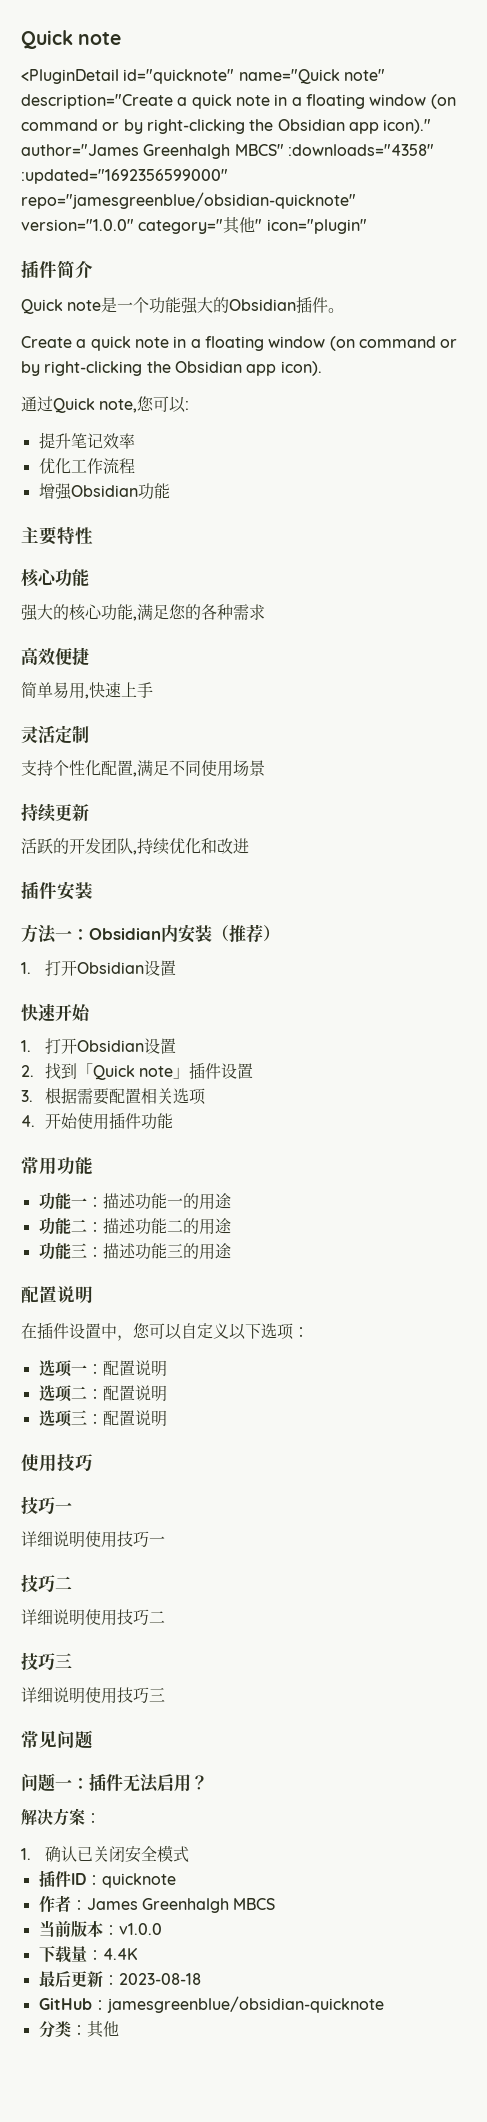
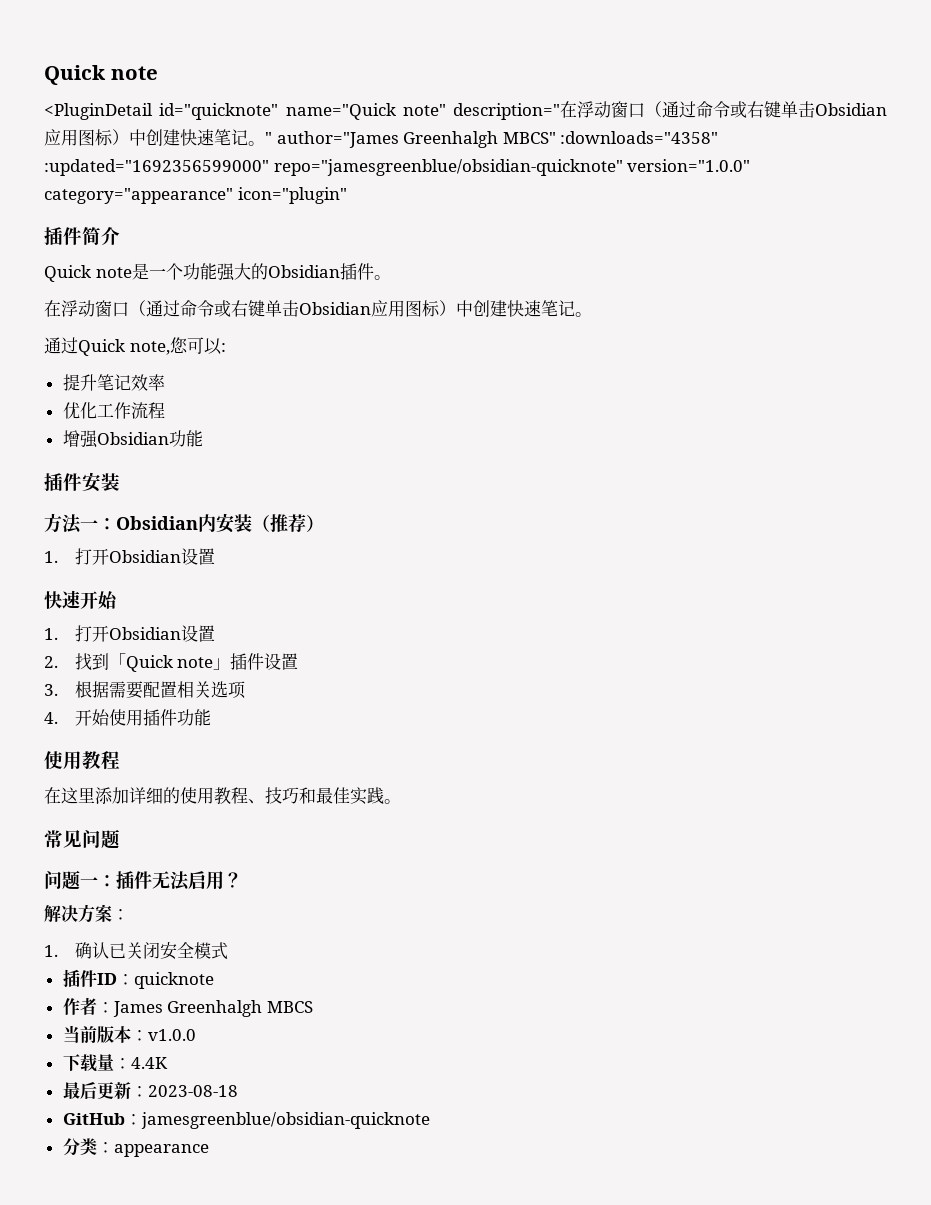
[21,94,456,109] [21,119,432,134] description="Create a quick note in a floating window (on command or by right-clicking the Obsidian app icon)." -> [453,101,887,120] [44,129,272,146] description="在浮动窗口（通过命令或右键单击Obsidian应用图标）中创建快速笔记。"
[138,217,263,234] category="其他" -> [44,188,233,204] category="appearance"
[21,336,458,351] [21,361,322,376] Create a quick note in a floating window (on command or by right-clicking the Obsidian app icon). -> [44,300,592,317] 在浮动窗口（通过命令或右键单击Obsidian应用图标）中创建快速笔记。
[21,526,93,545] [21,569,89,587] [21,604,265,621] [21,647,89,666] [21,682,153,699] [21,725,89,744] [21,760,265,777] [21,803,89,822] [21,838,249,855] // 主要特性 // 核心功能 // 强大的核心功能,满足您的各种需求 // 高效便捷 // 简单易用,快速上手 // 灵活定制 // 支持个性化配置,满足不同使用场景 // 持续更新 // 活跃的开发团队,持续优化和改进 -> (203, 438) none
[21,1156,93,1175] [38,1192,231,1210] [38,1217,231,1235] [38,1242,231,1260] [21,1286,93,1303] [21,1322,309,1341] [38,1360,167,1377] [38,1385,167,1402] [38,1410,167,1427] [21,1453,93,1472] [21,1496,72,1515] [21,1531,165,1548] [21,1574,72,1593] [21,1609,165,1626] [21,1652,72,1671] [21,1687,165,1704] 常用功能 // 功能一：描述功能一的用途 // 功能二：描述功能二的用途 // 功能三：描述功能三的用途 // 配置说明 // 在插件设置中，您可以自定义以下选项： // 选项一：配置说明 // 选项二：配置说明 // 选项三：配置说明 // 使用技巧 // 技巧一 // 详细说明使用技巧一 // 技巧二 // 详细说明使用技巧二 // 技巧三 // 详细说明使用技巧三 -> [44,751,120,770] [44,787,401,805] 使用教程 // 在这里添加详细的使用教程、技巧和最佳实践。
[86,2021,119,2038] 其他 -> [113,1144,209,1157] appearance

